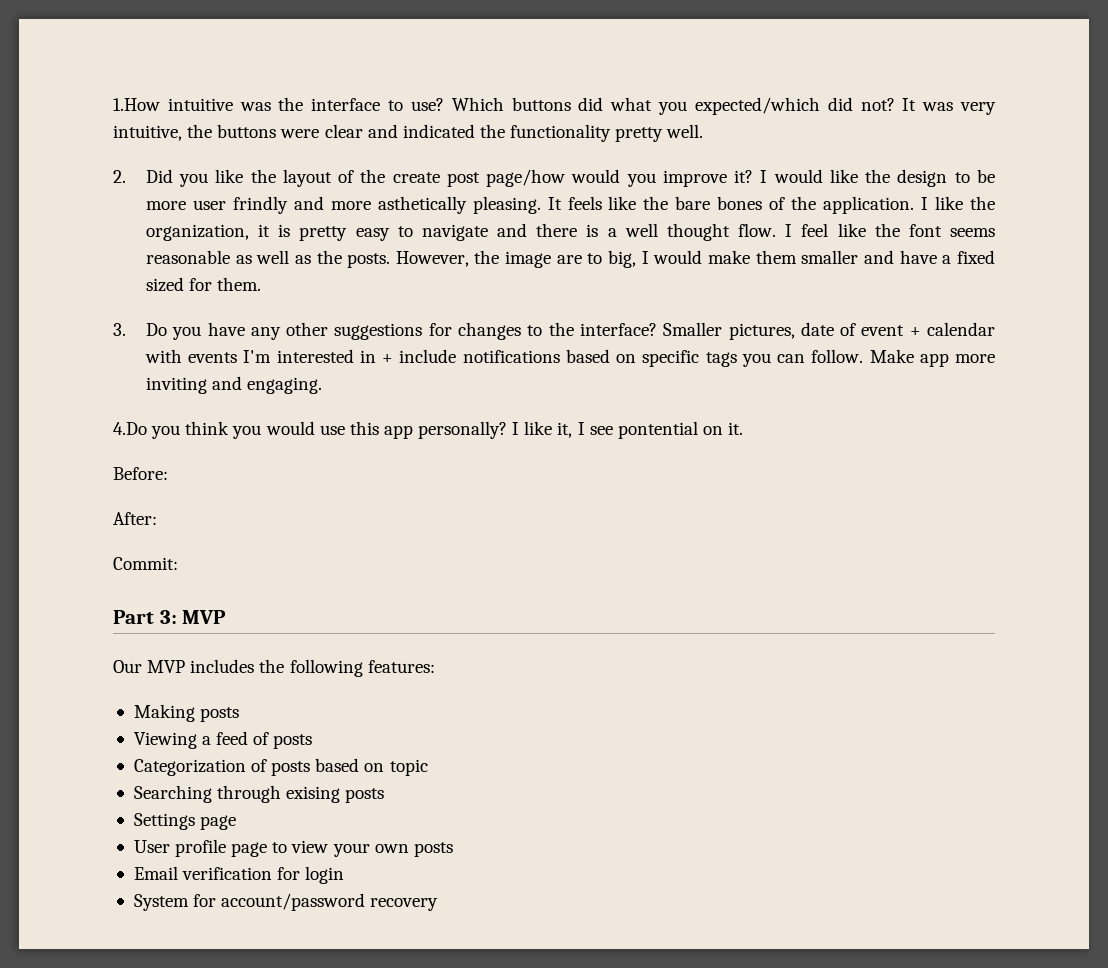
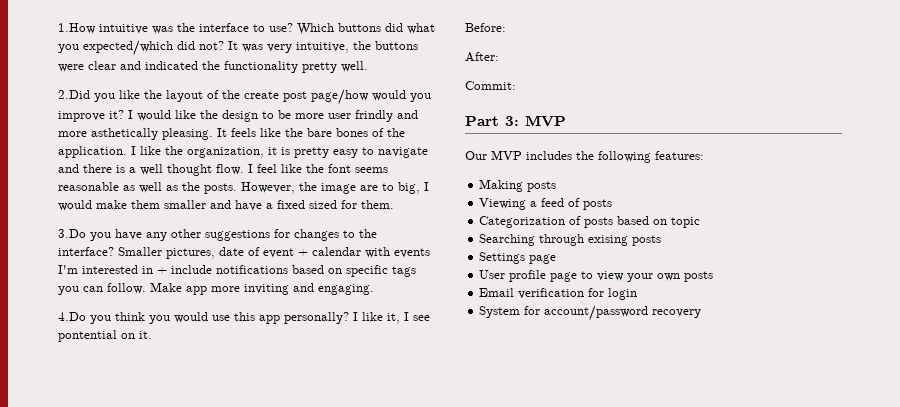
[113,169,173,183] 2. Did -> [58,90,90,99] 2.Did
[113,323,167,336] 3. Do -> [58,229,86,238] 3.Do

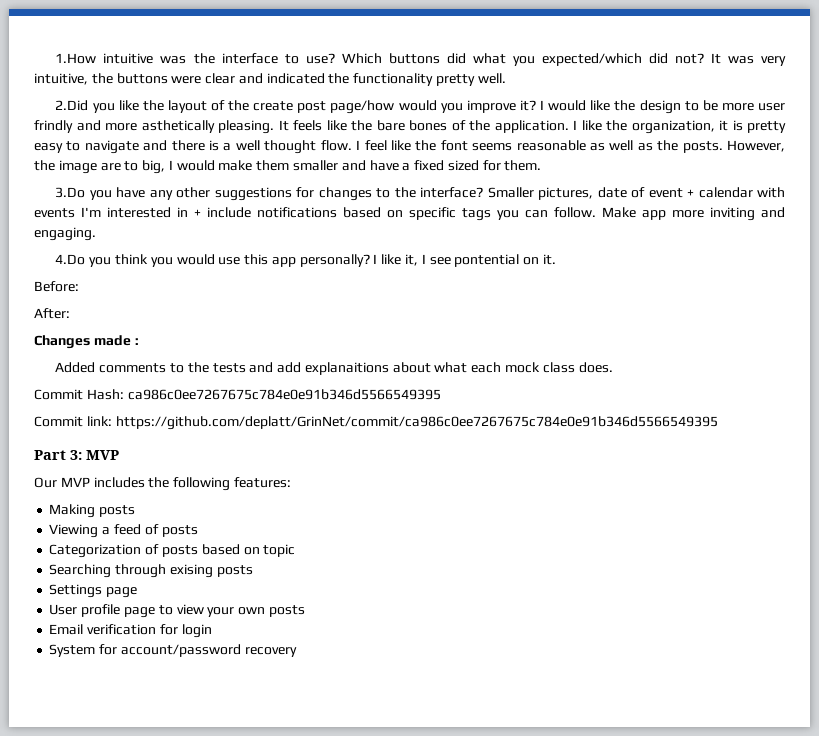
[465,81,516,90] Commit: -> [34,335,139,349] [55,362,613,375] [34,389,441,400] [34,416,718,430] Changes made : // Added comments to the tests and add explanaitions about what each mock class does. // Commit Hash: ca986c0ee7267675c784e0e91b346d5566549395 // Commit link: https://github.com/deplatt/GrinNet/commit/ca986c0ee7267675c784e0e91b346d5566549395

